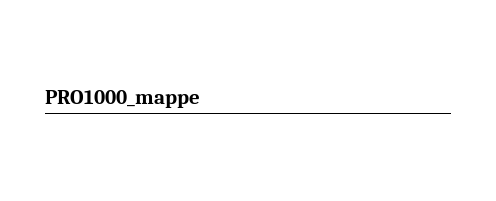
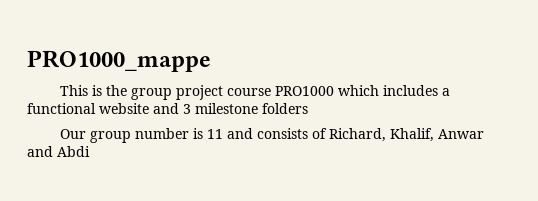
(200, 99) none -> [59,85,450,100] [27,103,308,114] [59,128,484,143] [27,146,90,157] // This is the group project course PRO1000 which includes a functional website and 3 milestone folders // Our group number is 11 and consists of Richard, Khalif, Anwar and Abdi

